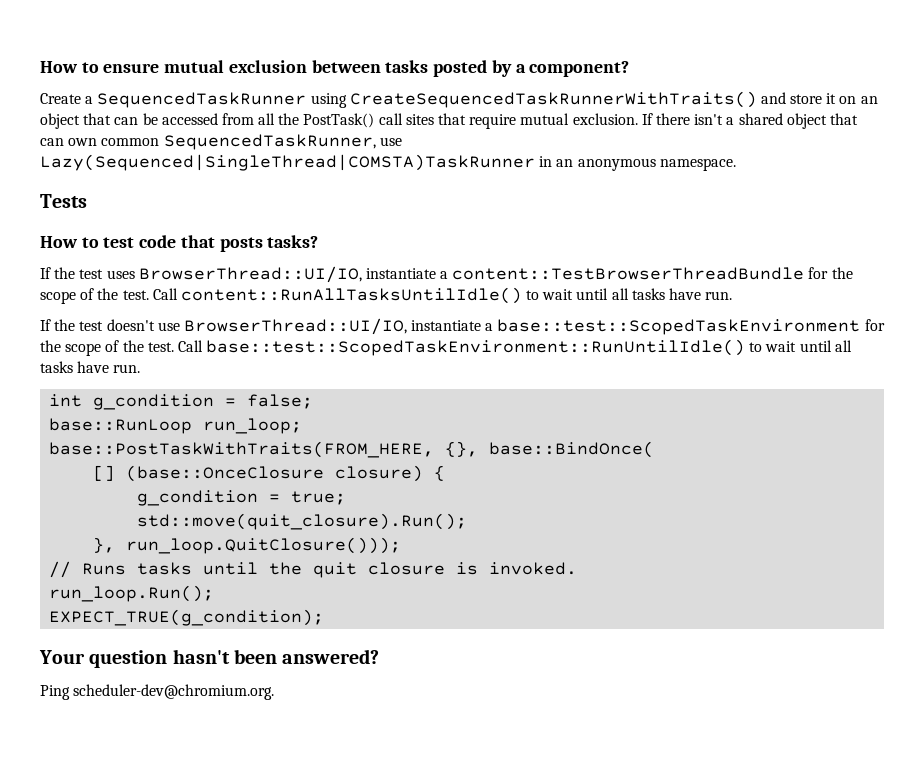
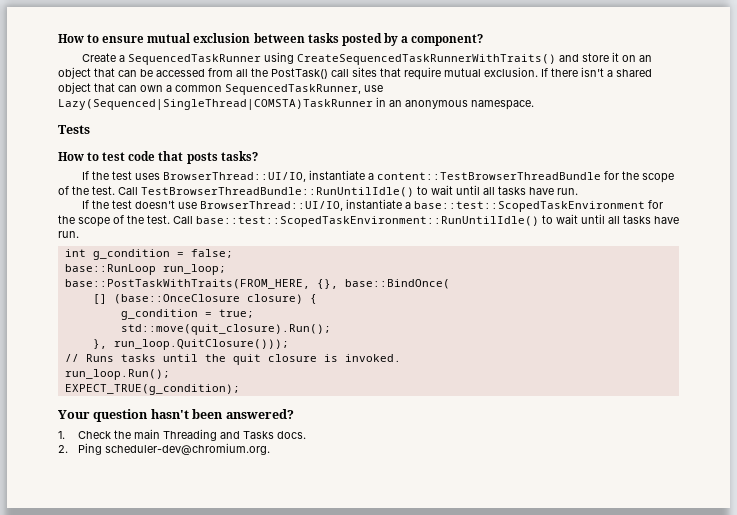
(98, 142) none -> [166,85,172,92] a
[180,287,522,304] content::RunAllTasksUntilIdle() -> [141,187,414,197] TestBrowserThreadBundle::RunUntilIdle()
(380, 656) none -> [58,429,306,441] [58,445,68,453] 1. Check the main Threading and Tasks docs. // 2.

